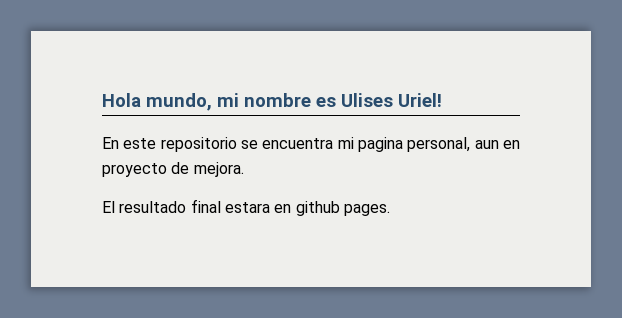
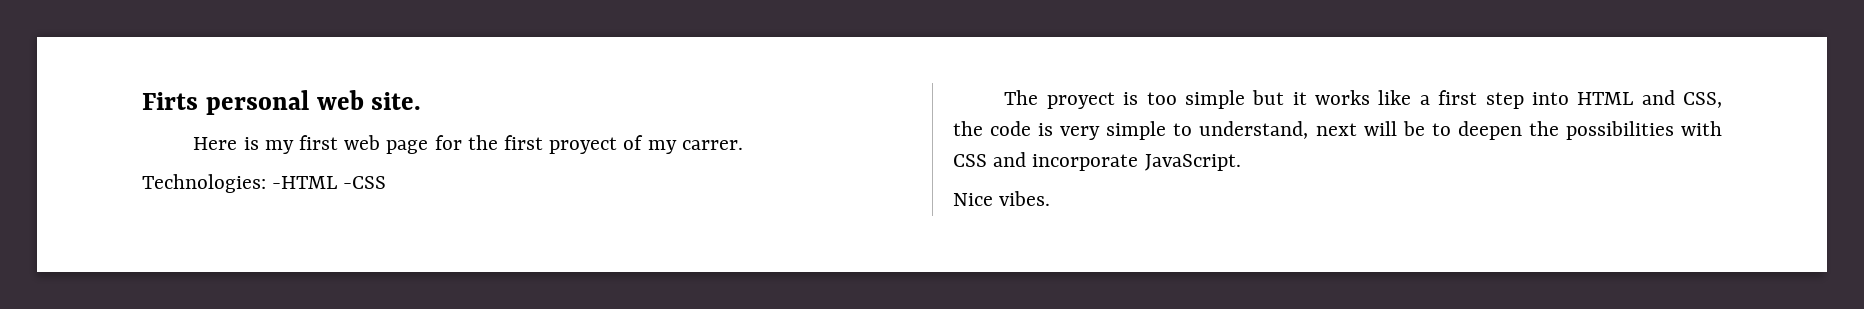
[102,93,442,111] [102,137,520,152] [102,162,244,177] [102,199,390,216] Hola mundo, mi nombre es Ulises Uriel! // En este repositorio se encuentra mi pagina personal, aun en proyecto de mejora. // El resultado final estara en github pages. -> [142,90,422,115] [193,135,743,154] [142,174,387,193] [1004,90,1722,109] [953,121,1722,140] [953,152,1241,171] [953,191,1051,206] Firts personal web site. // Here is my first web page for the first proyect of my carrer. // Technologies: -HTML -CSS // The proyect is too simple but it works like a first step into HTML and CSS, the code is very simple to understand, next will be to deepen the possibilities with CSS and incorporate JavaScript. // Nice vibes.

